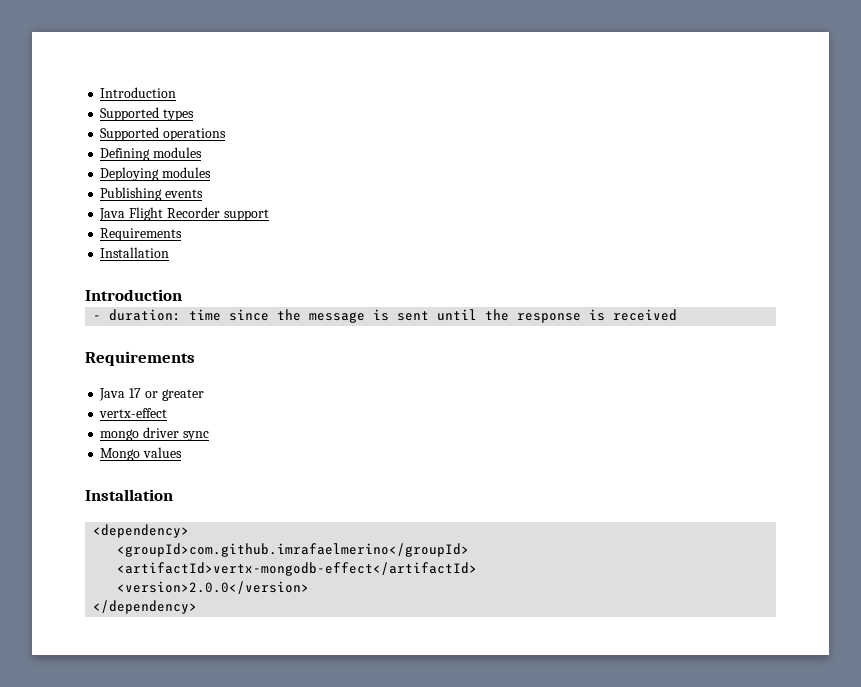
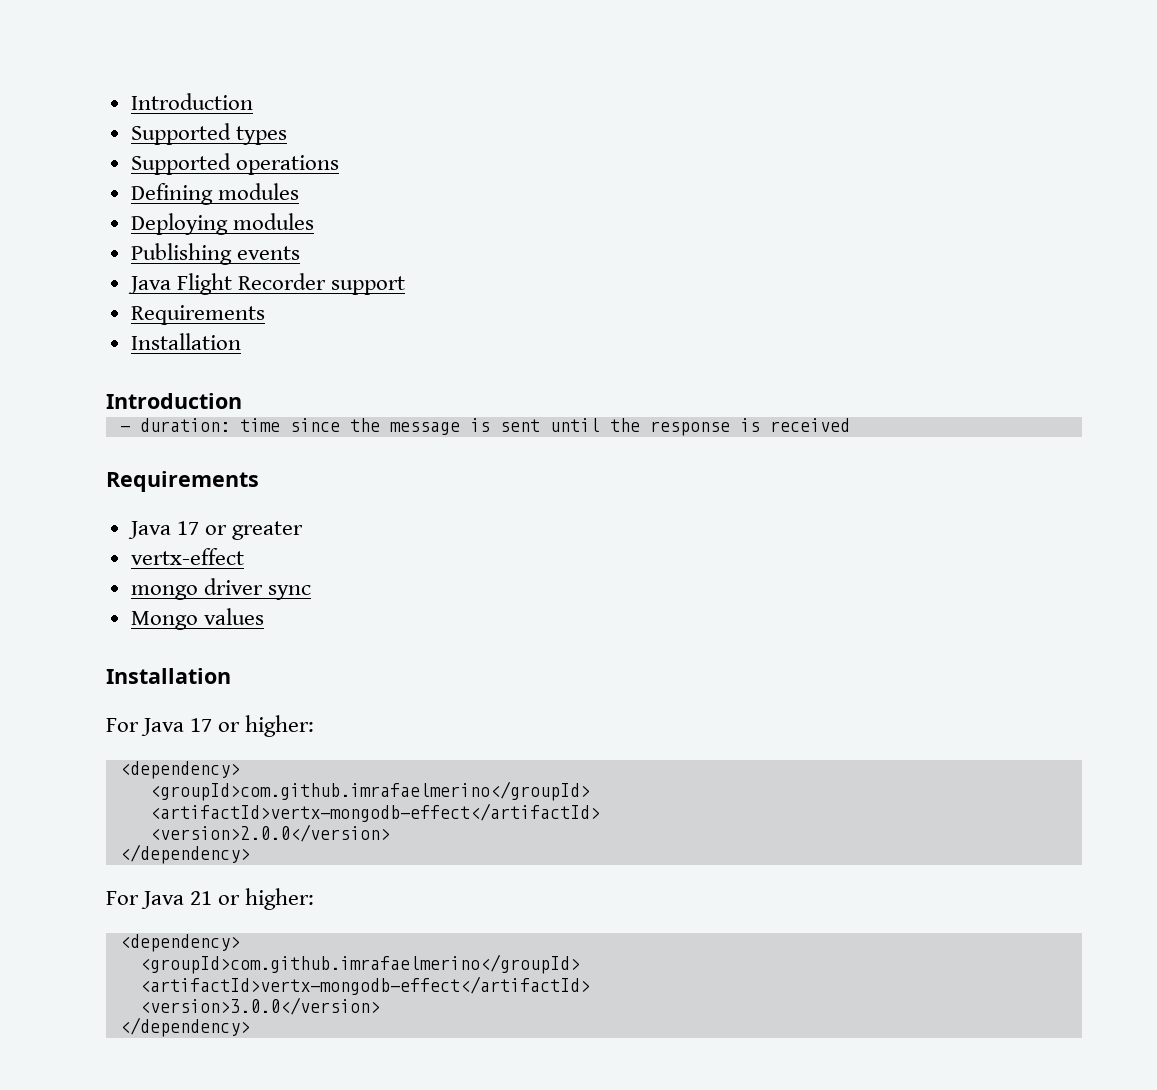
(173, 495) none -> [106,715,315,737] // For Java 17 or higher:
(198, 607) none -> [106,888,315,910] [119,934,240,952] [139,954,580,974] [139,976,590,995] [139,997,380,1015] [119,1017,250,1037] // For Java 21 or higher: // <dependency> // <groupId>com.github.imrafaelmerino</groupId> // <artifactId>vertx-mongodb-effect</artifactId> // <version>3.0.0</version> // </dependency>

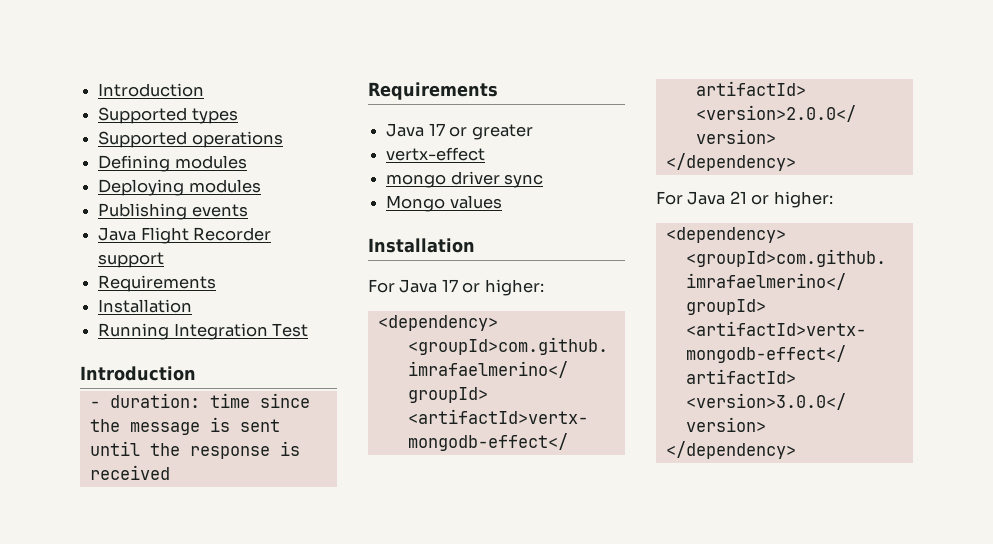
(241, 341) none -> [98,323,309,340] // Running Integration Test

